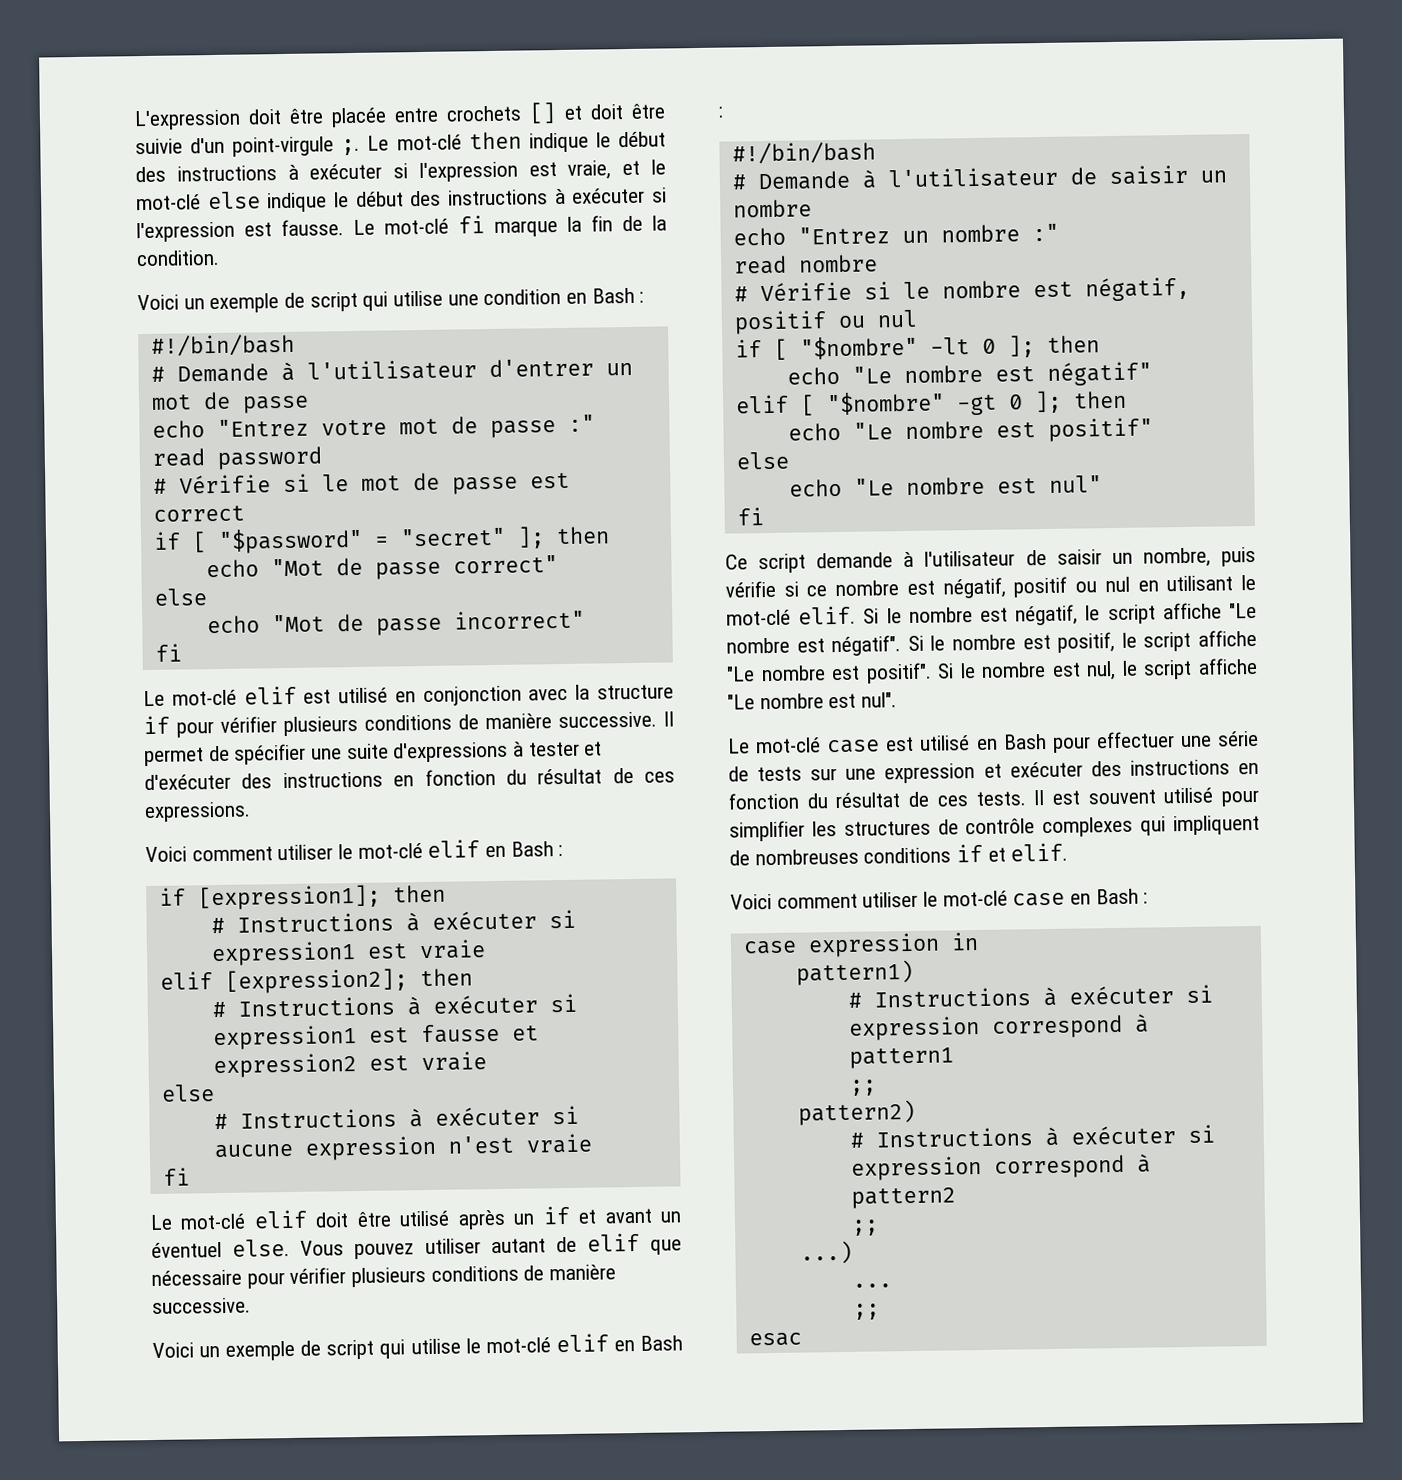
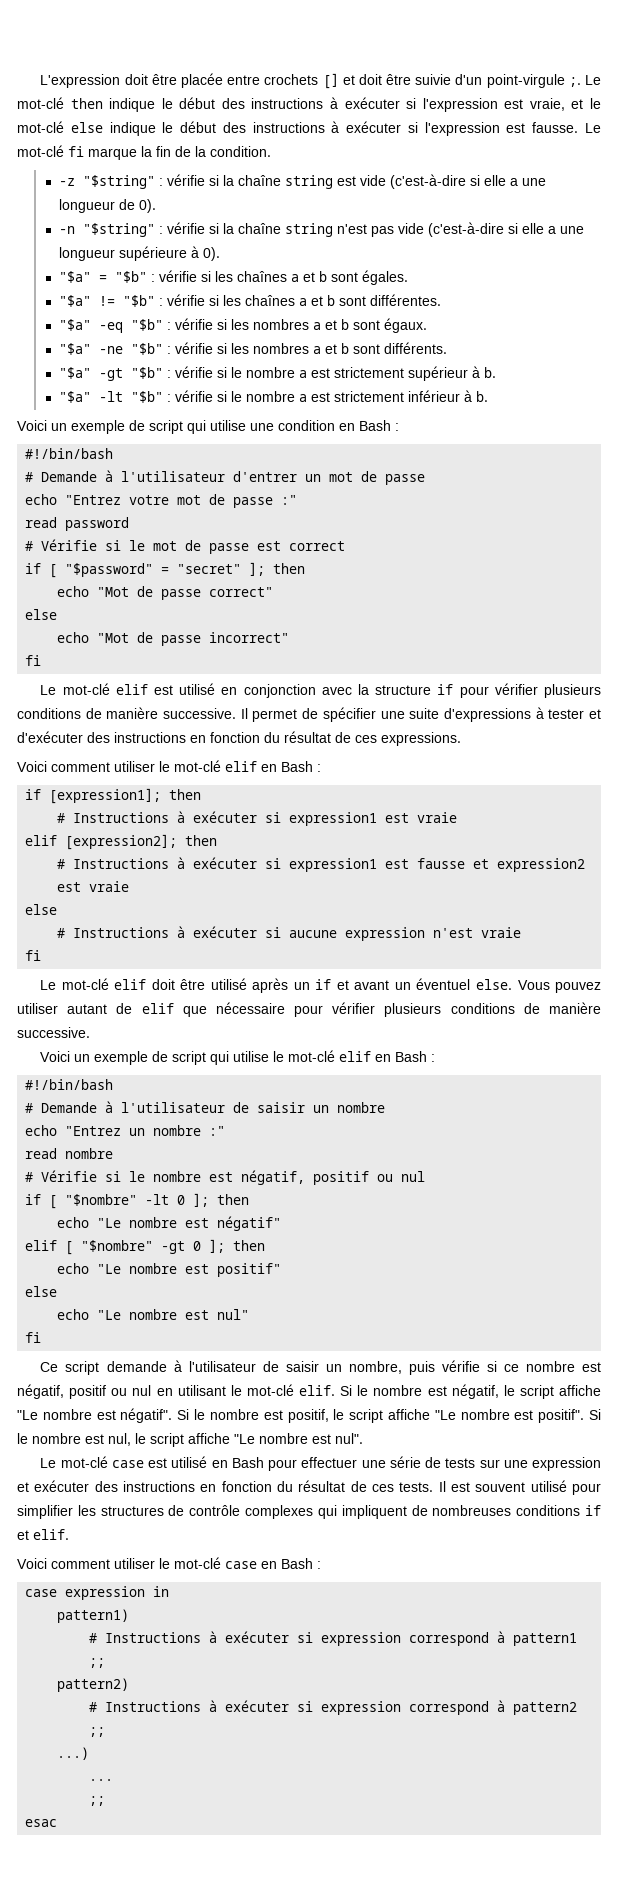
(220, 258) none -> [58,174,546,189] [58,199,156,213] [58,222,584,237] [58,246,220,261] [58,270,408,285] [58,294,441,307] [58,318,427,333] [58,342,447,355] [58,366,496,381] [58,390,488,403] // -z "$string" : vérifie si la chaîne string est vide (c'est-à-dire si elle a une longueur de 0). // -n "$string" : vérifie si la chaîne string n'est pas vide (c'est-à-dire si elle a une longueur supérieure à 0). // "$a" = "$b" : vérifie si les chaînes a et b sont égales. // "$a" != "$b" : vérifie si les chaînes a et b sont différentes. // "$a" -eq "$b" : vérifie si les nombres a et b sont égaux. // "$a" -ne "$b" : vérifie si les nombres a et b sont différents. // "$a" -gt "$b" : vérifie si le nombre a est strictement supérieur à b. // "$a" -lt "$b" : vérifie si le nombre a est strictement inférieur à b.

